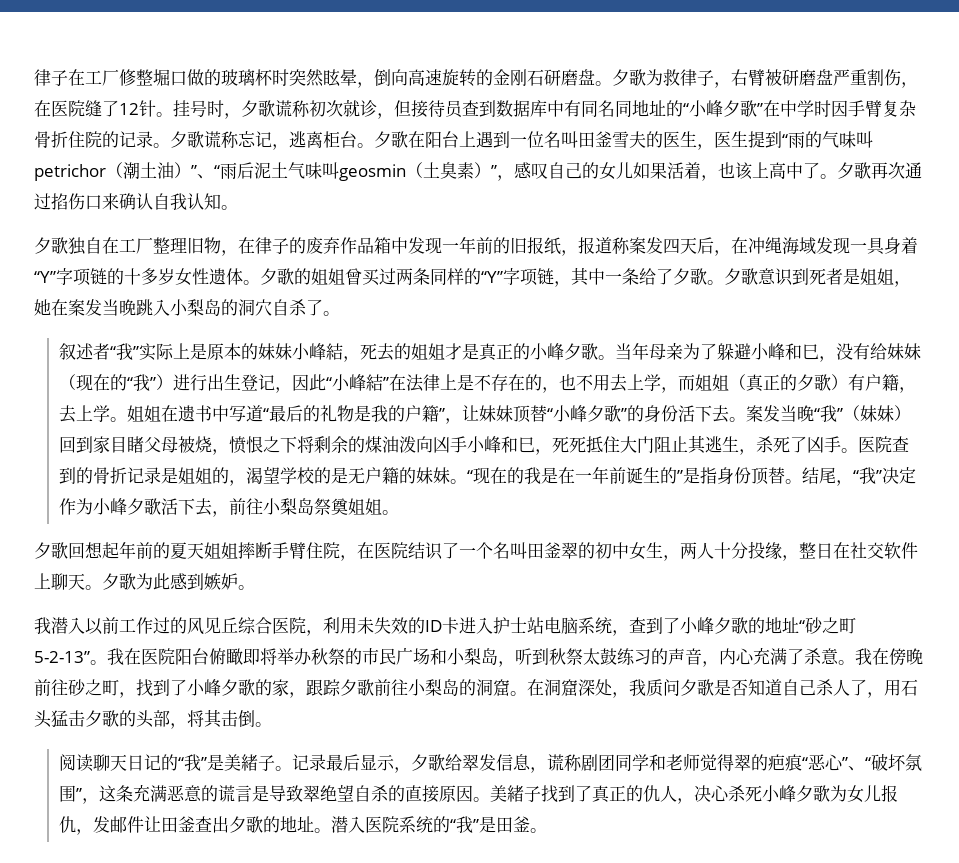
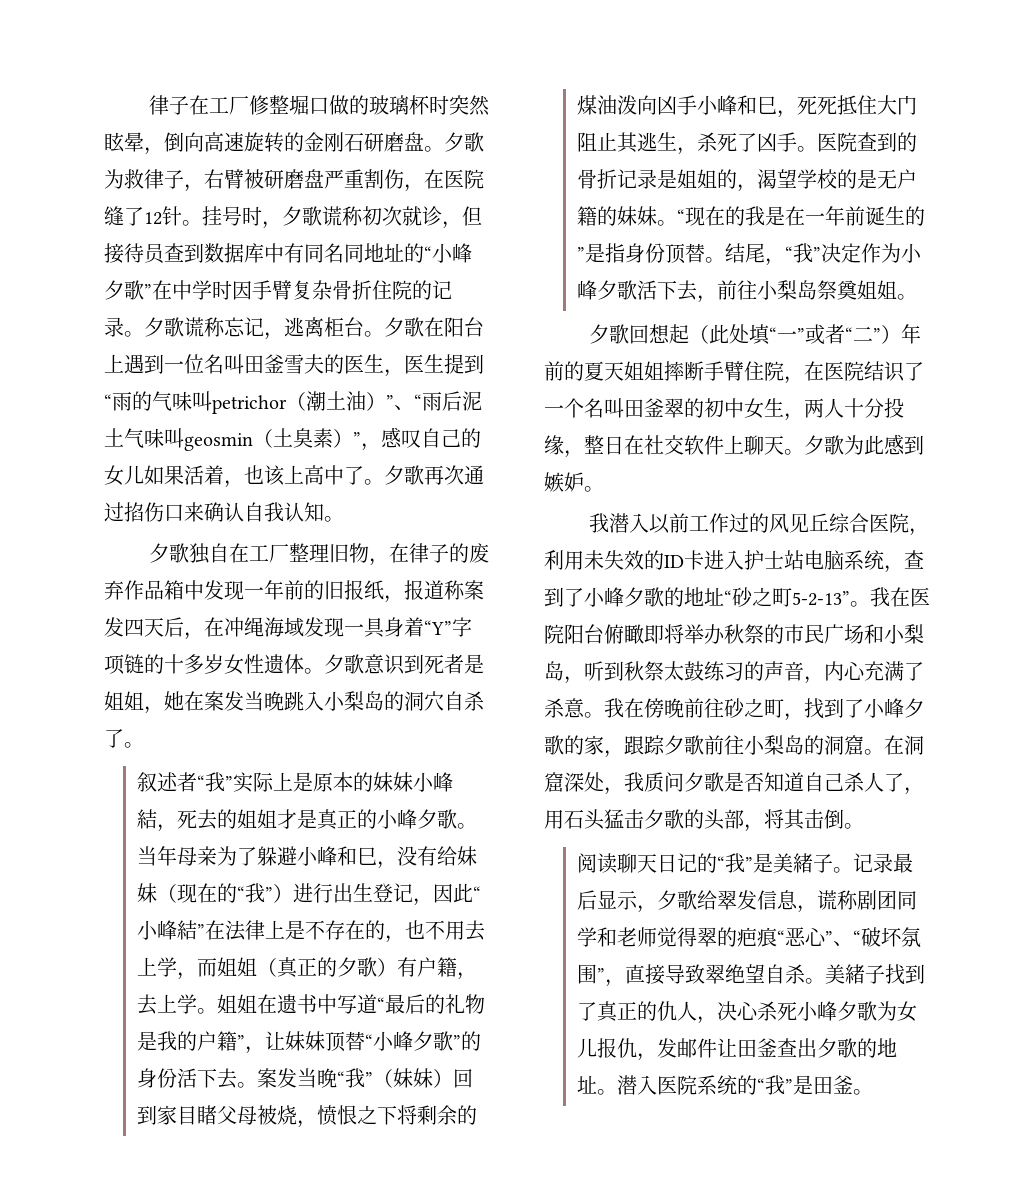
[294,267,758,287] 的姐姐曾买过两条同样的“Y”字项链，其中一条给了夕歌。夕歌 -> (364, 664) none
(119, 550) none -> [689,324,902,345] （此处填“一”或者“二”）
[98,784,269,802] 这条充满恶意的谎言是 -> [624,964,665,985] 直接
[387,785,473,803] 的直接原因 -> (805, 974) none

